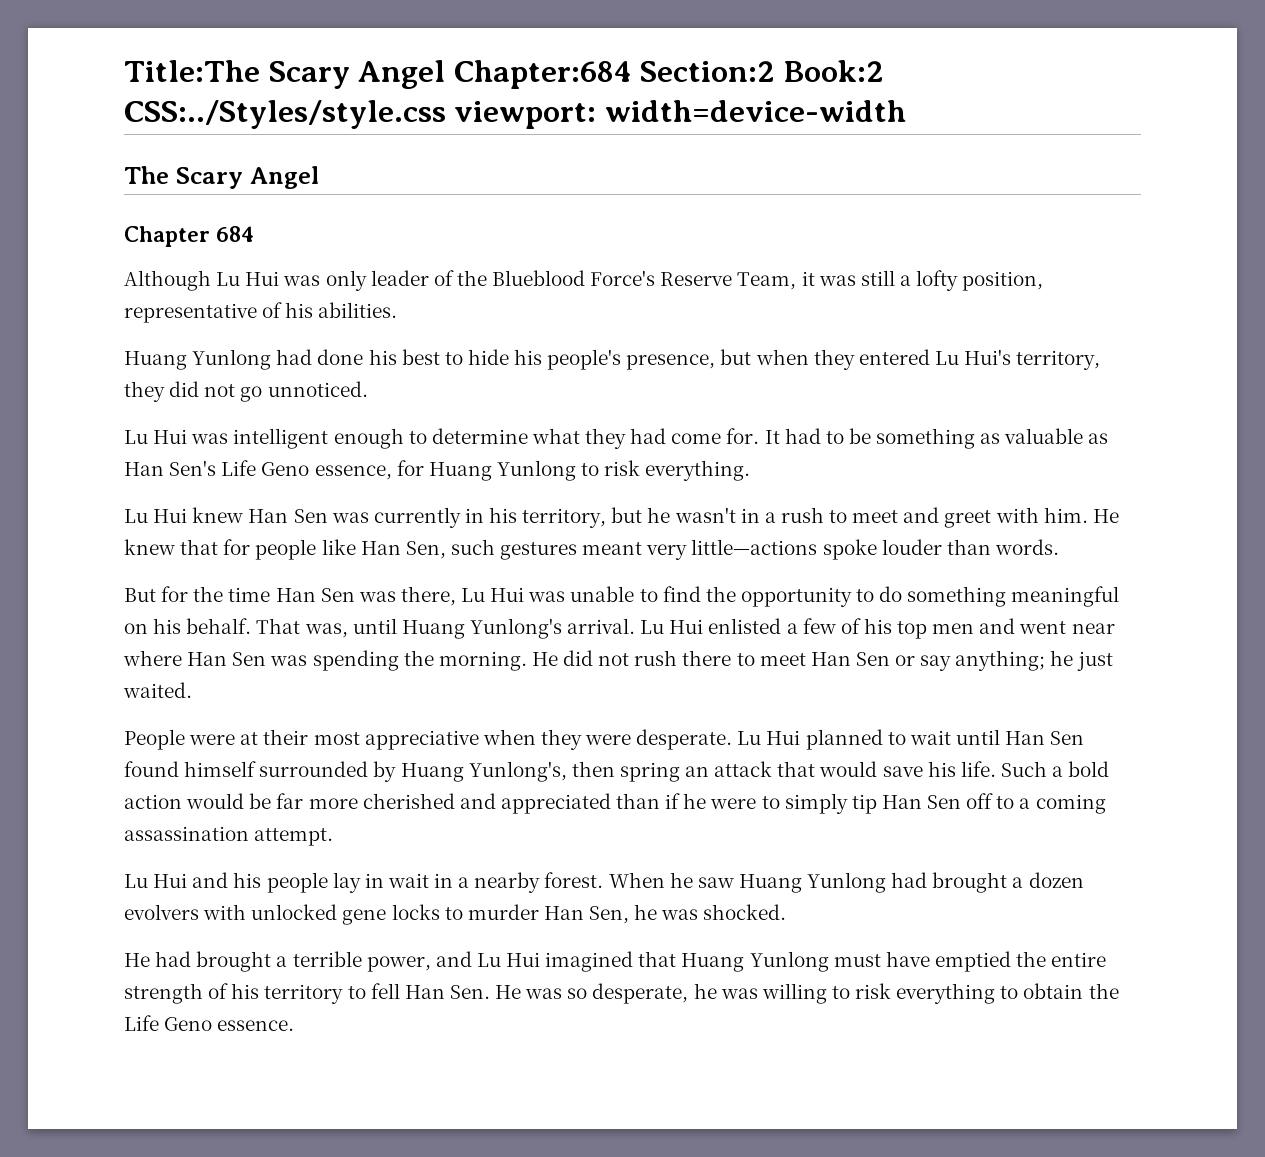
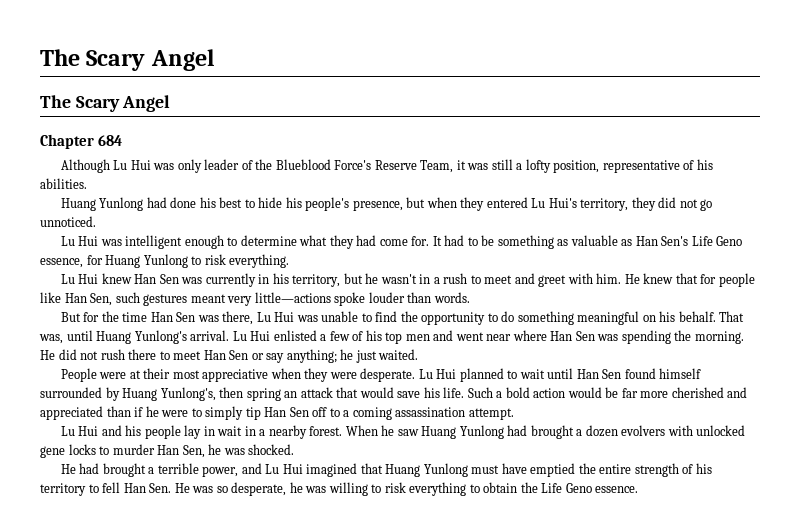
[124,60,884,89] [124,100,906,129] Title:The Scary Angel Chapter:684 Section:2 Book:2 CSS:../Styles/style.css viewport: width=device-width -> [40,49,214,71] The Scary Angel

